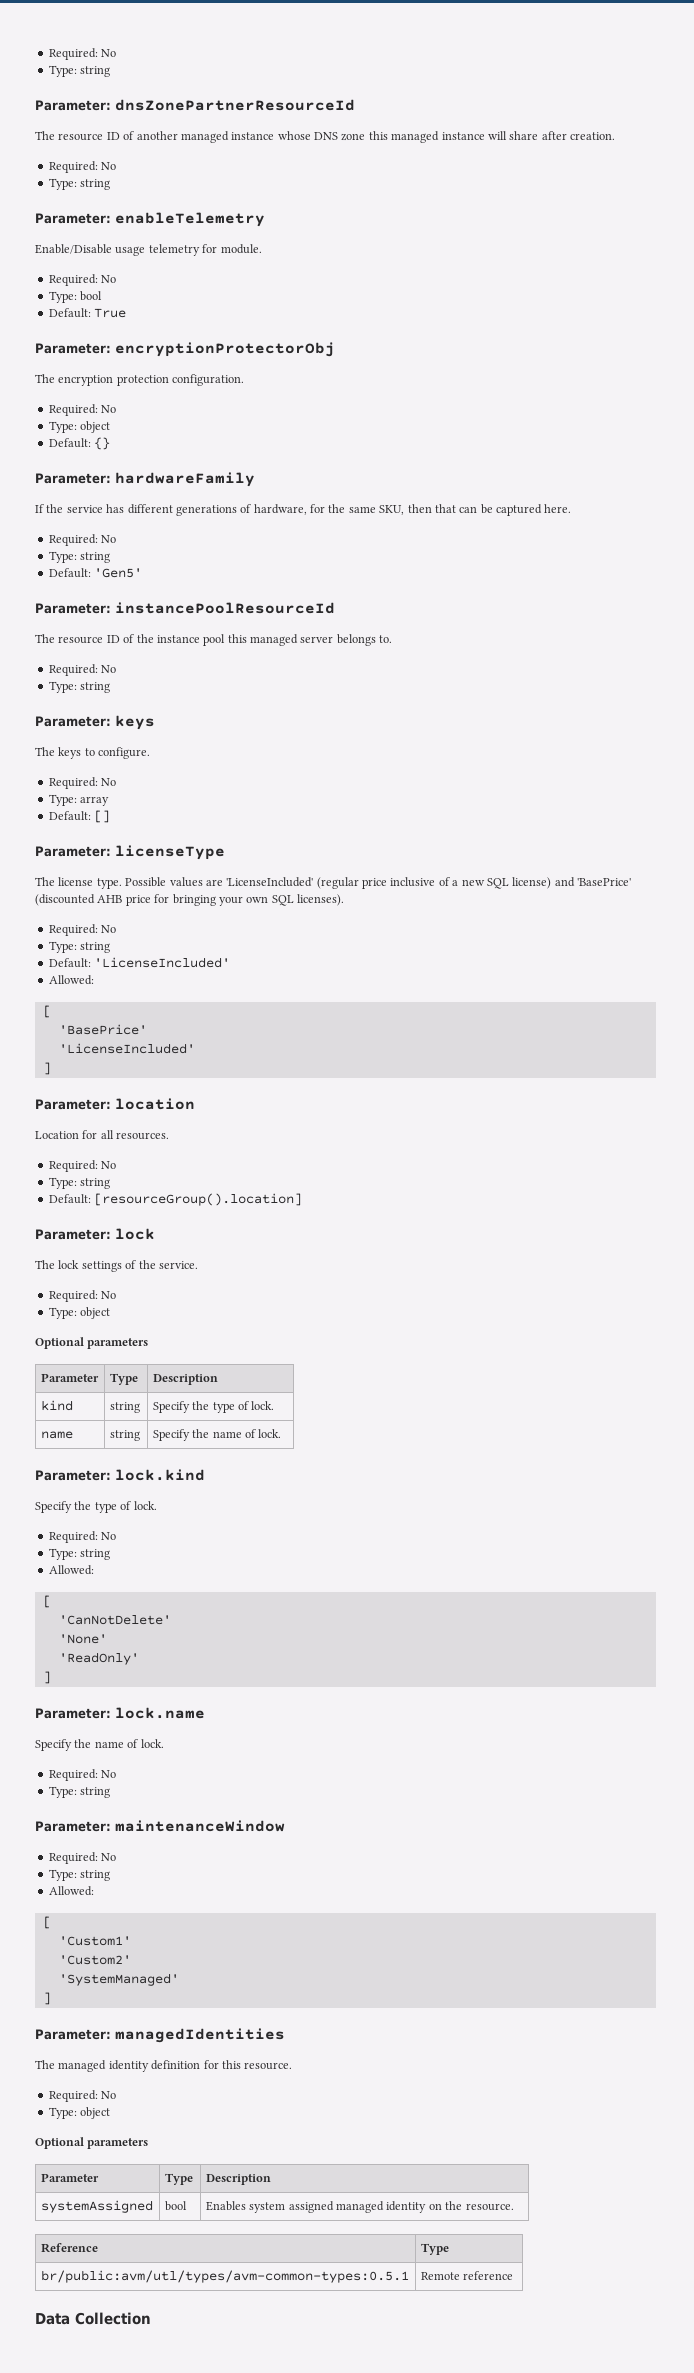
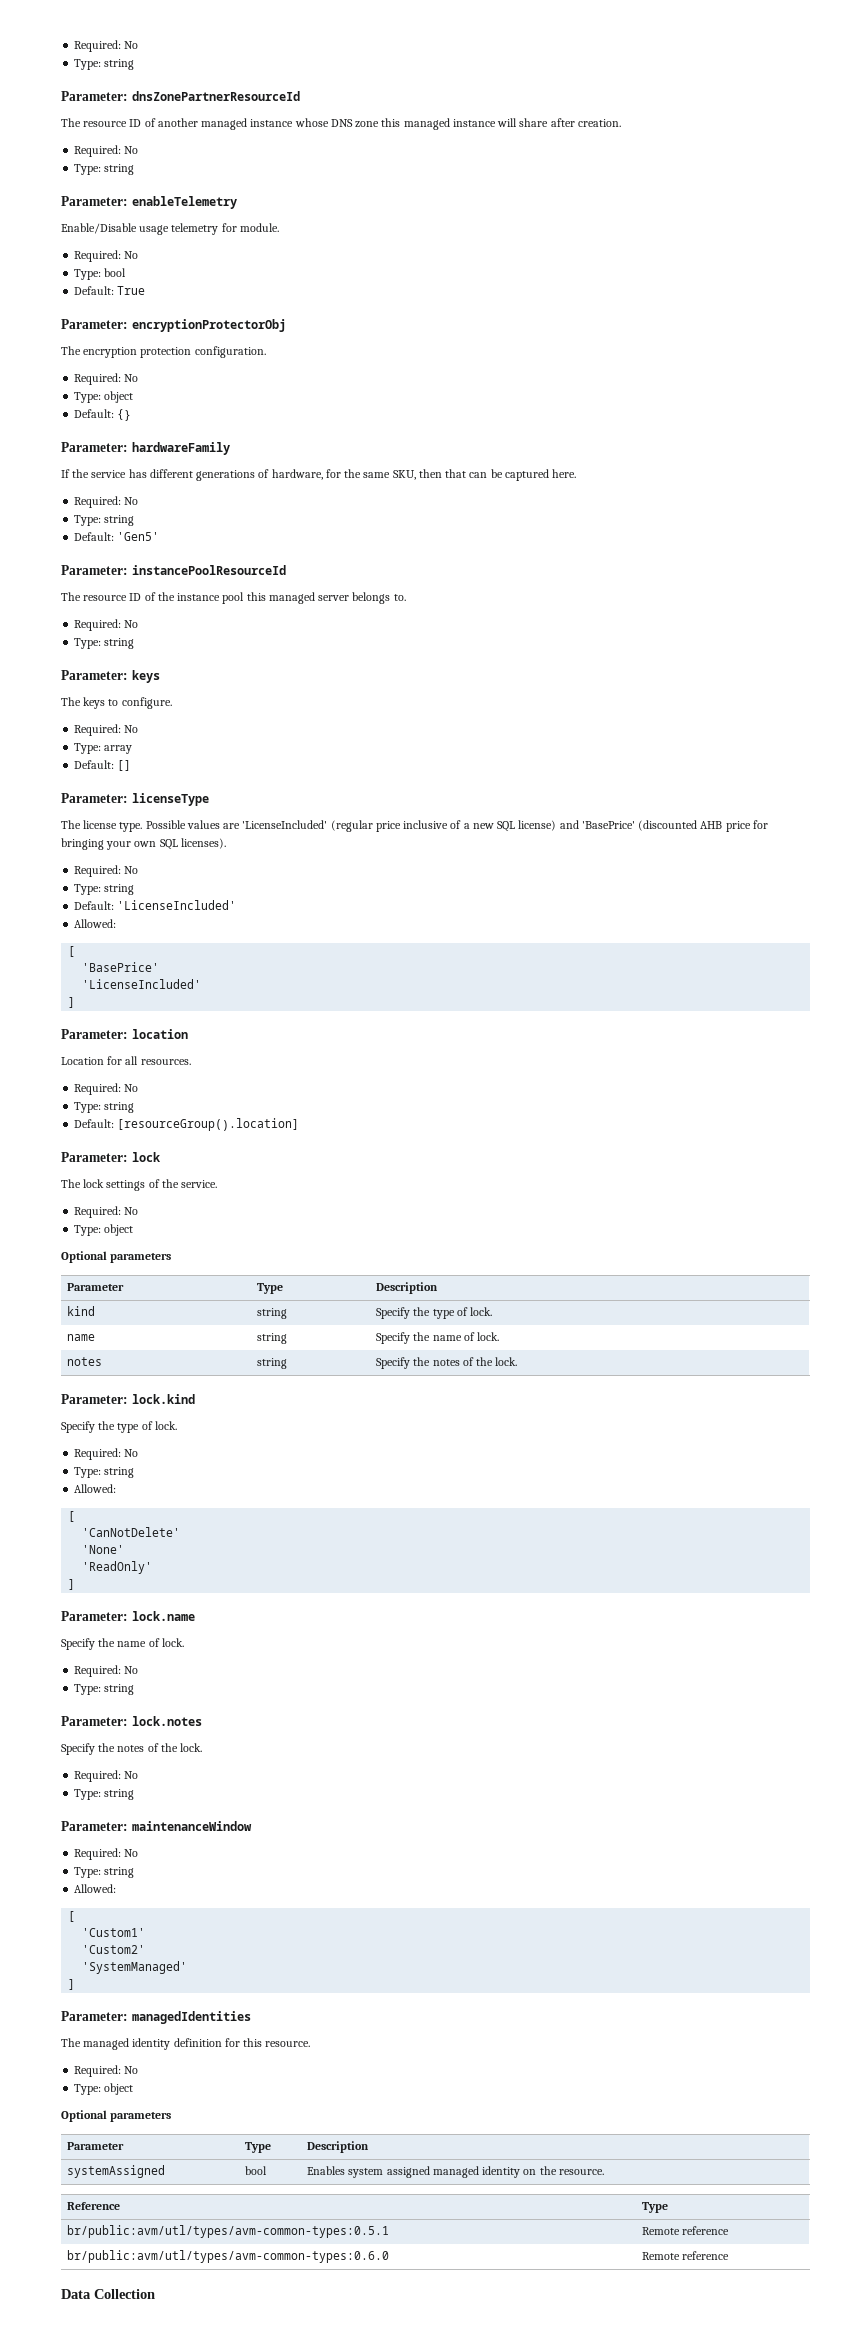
(282, 1433) none -> [67,1357,103,1366] [257,1358,288,1369] [376,1357,518,1369] // notes | string | Specify the notes of the lock.
(111, 1792) none -> [61,1716,202,1726] [61,1743,203,1755] [74,1770,139,1782] [74,1789,135,1800] // Parameter: lock.notes // Specify the notes of the lock. // Required: No // Type: string
(514, 2275) none -> [67,2250,390,2263] [642,2251,730,2260] // br/public:avm/utl/types/avm-common-types:0.6.0 | Remote reference

